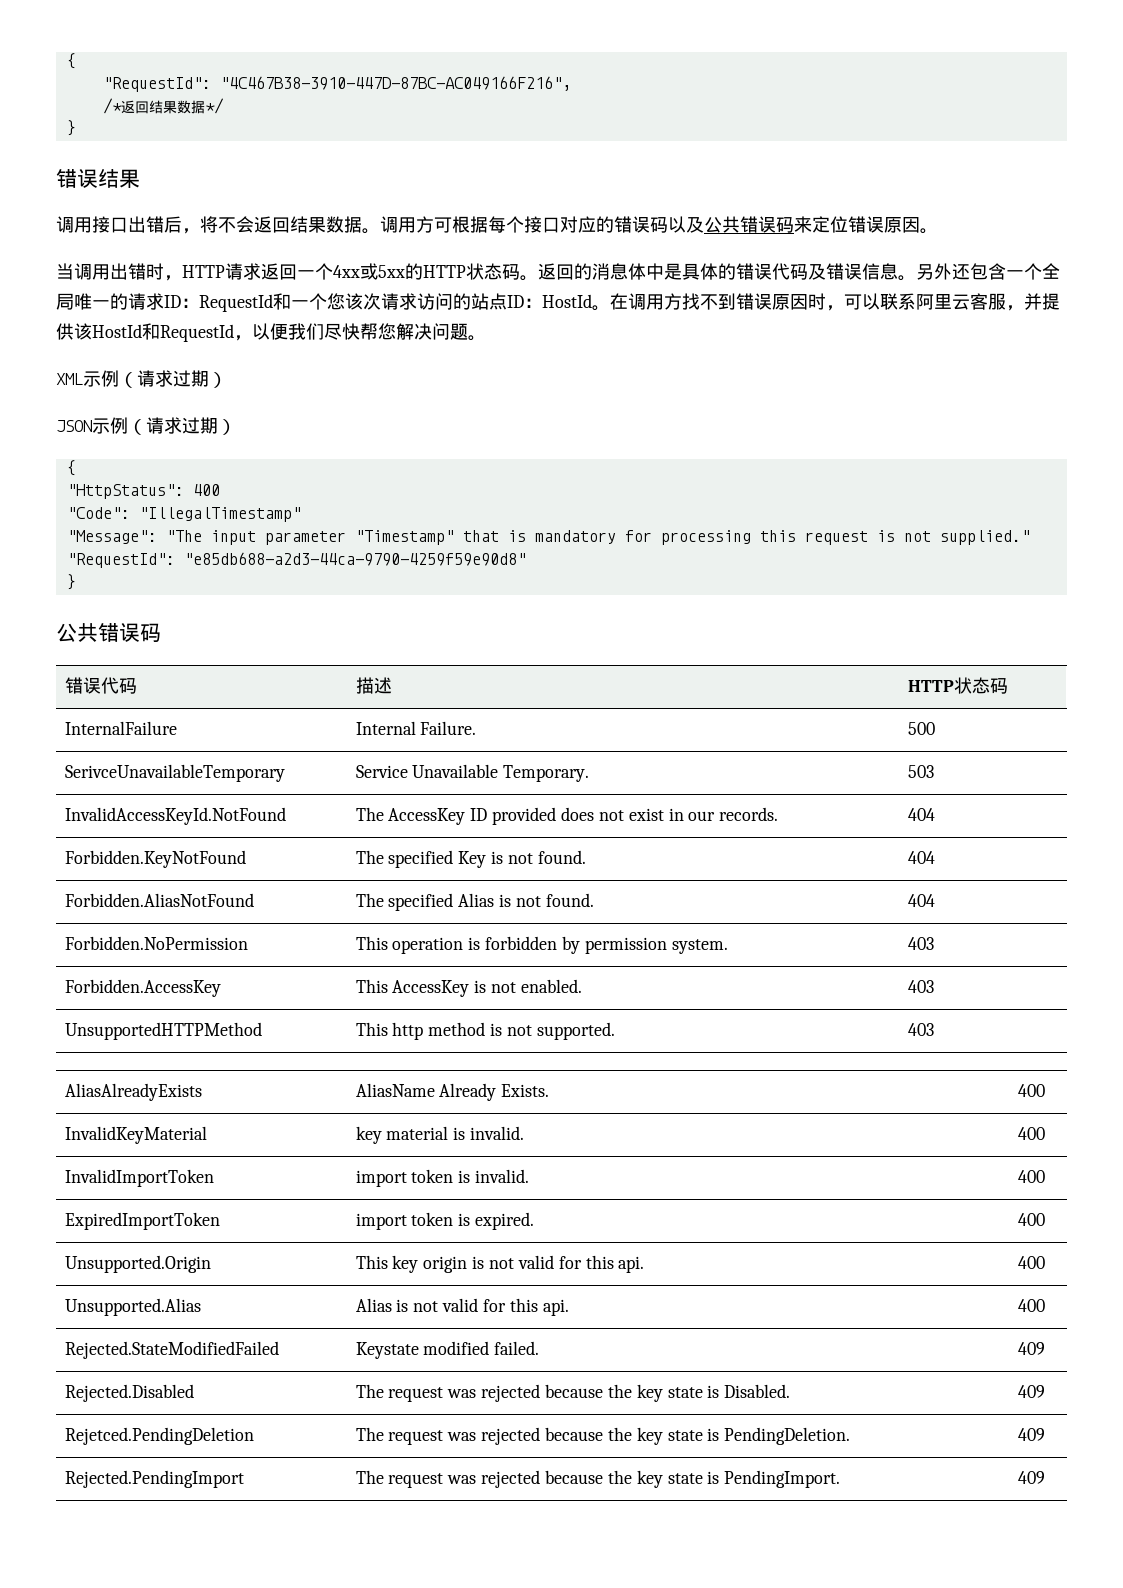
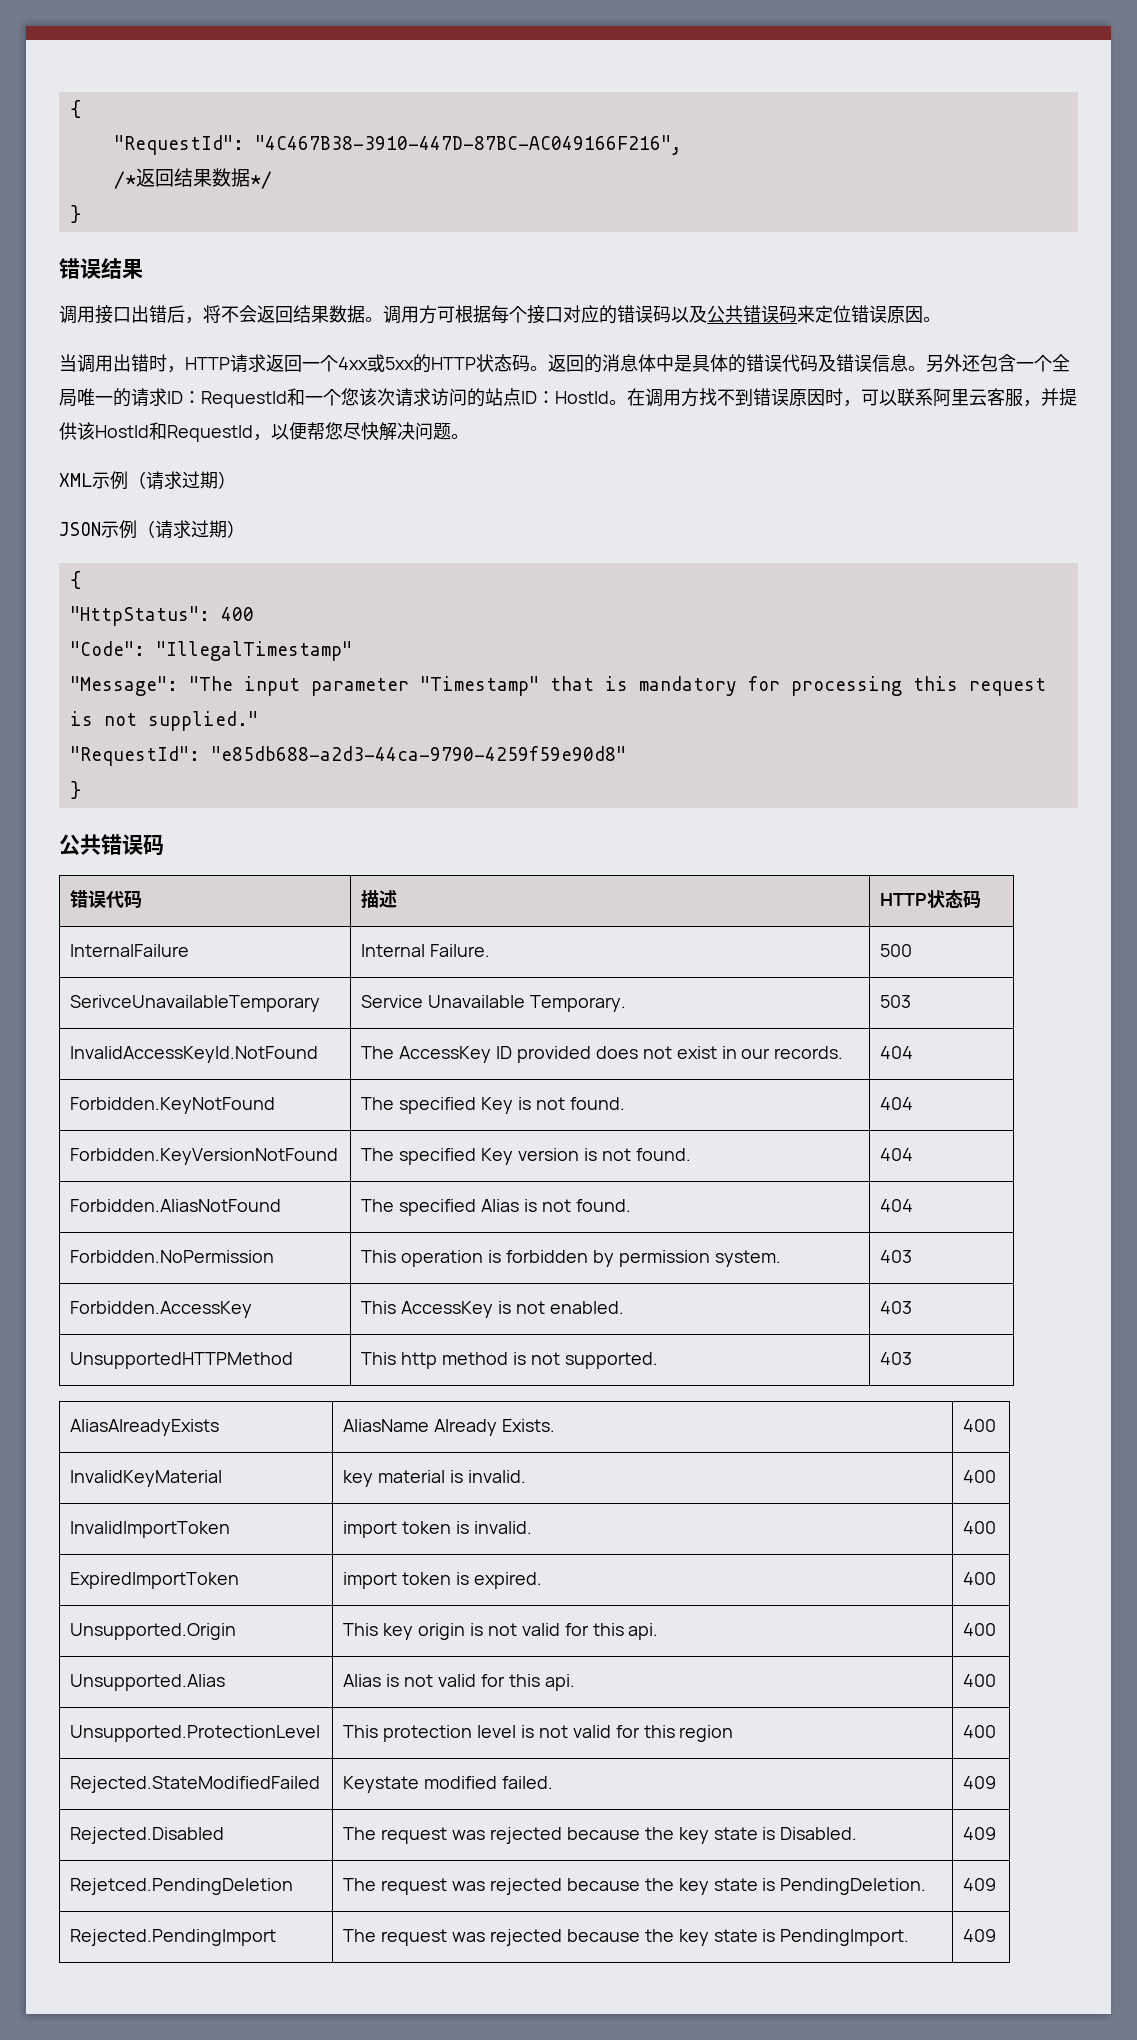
[288,323,396,340] 我们尽快帮您 -> [307,422,379,440] 帮您尽快
(935, 857) none -> [70,1148,339,1165] [361,1148,691,1165] [880,1148,914,1161] // Forbidden.KeyVersionNotFound | The specified Key version is not found. | 404
(1045, 1305) none -> [70,1725,321,1742] [343,1725,734,1742] [963,1725,997,1738] // Unsupported.ProtectionLevel | This protection level is not valid for this region | 400

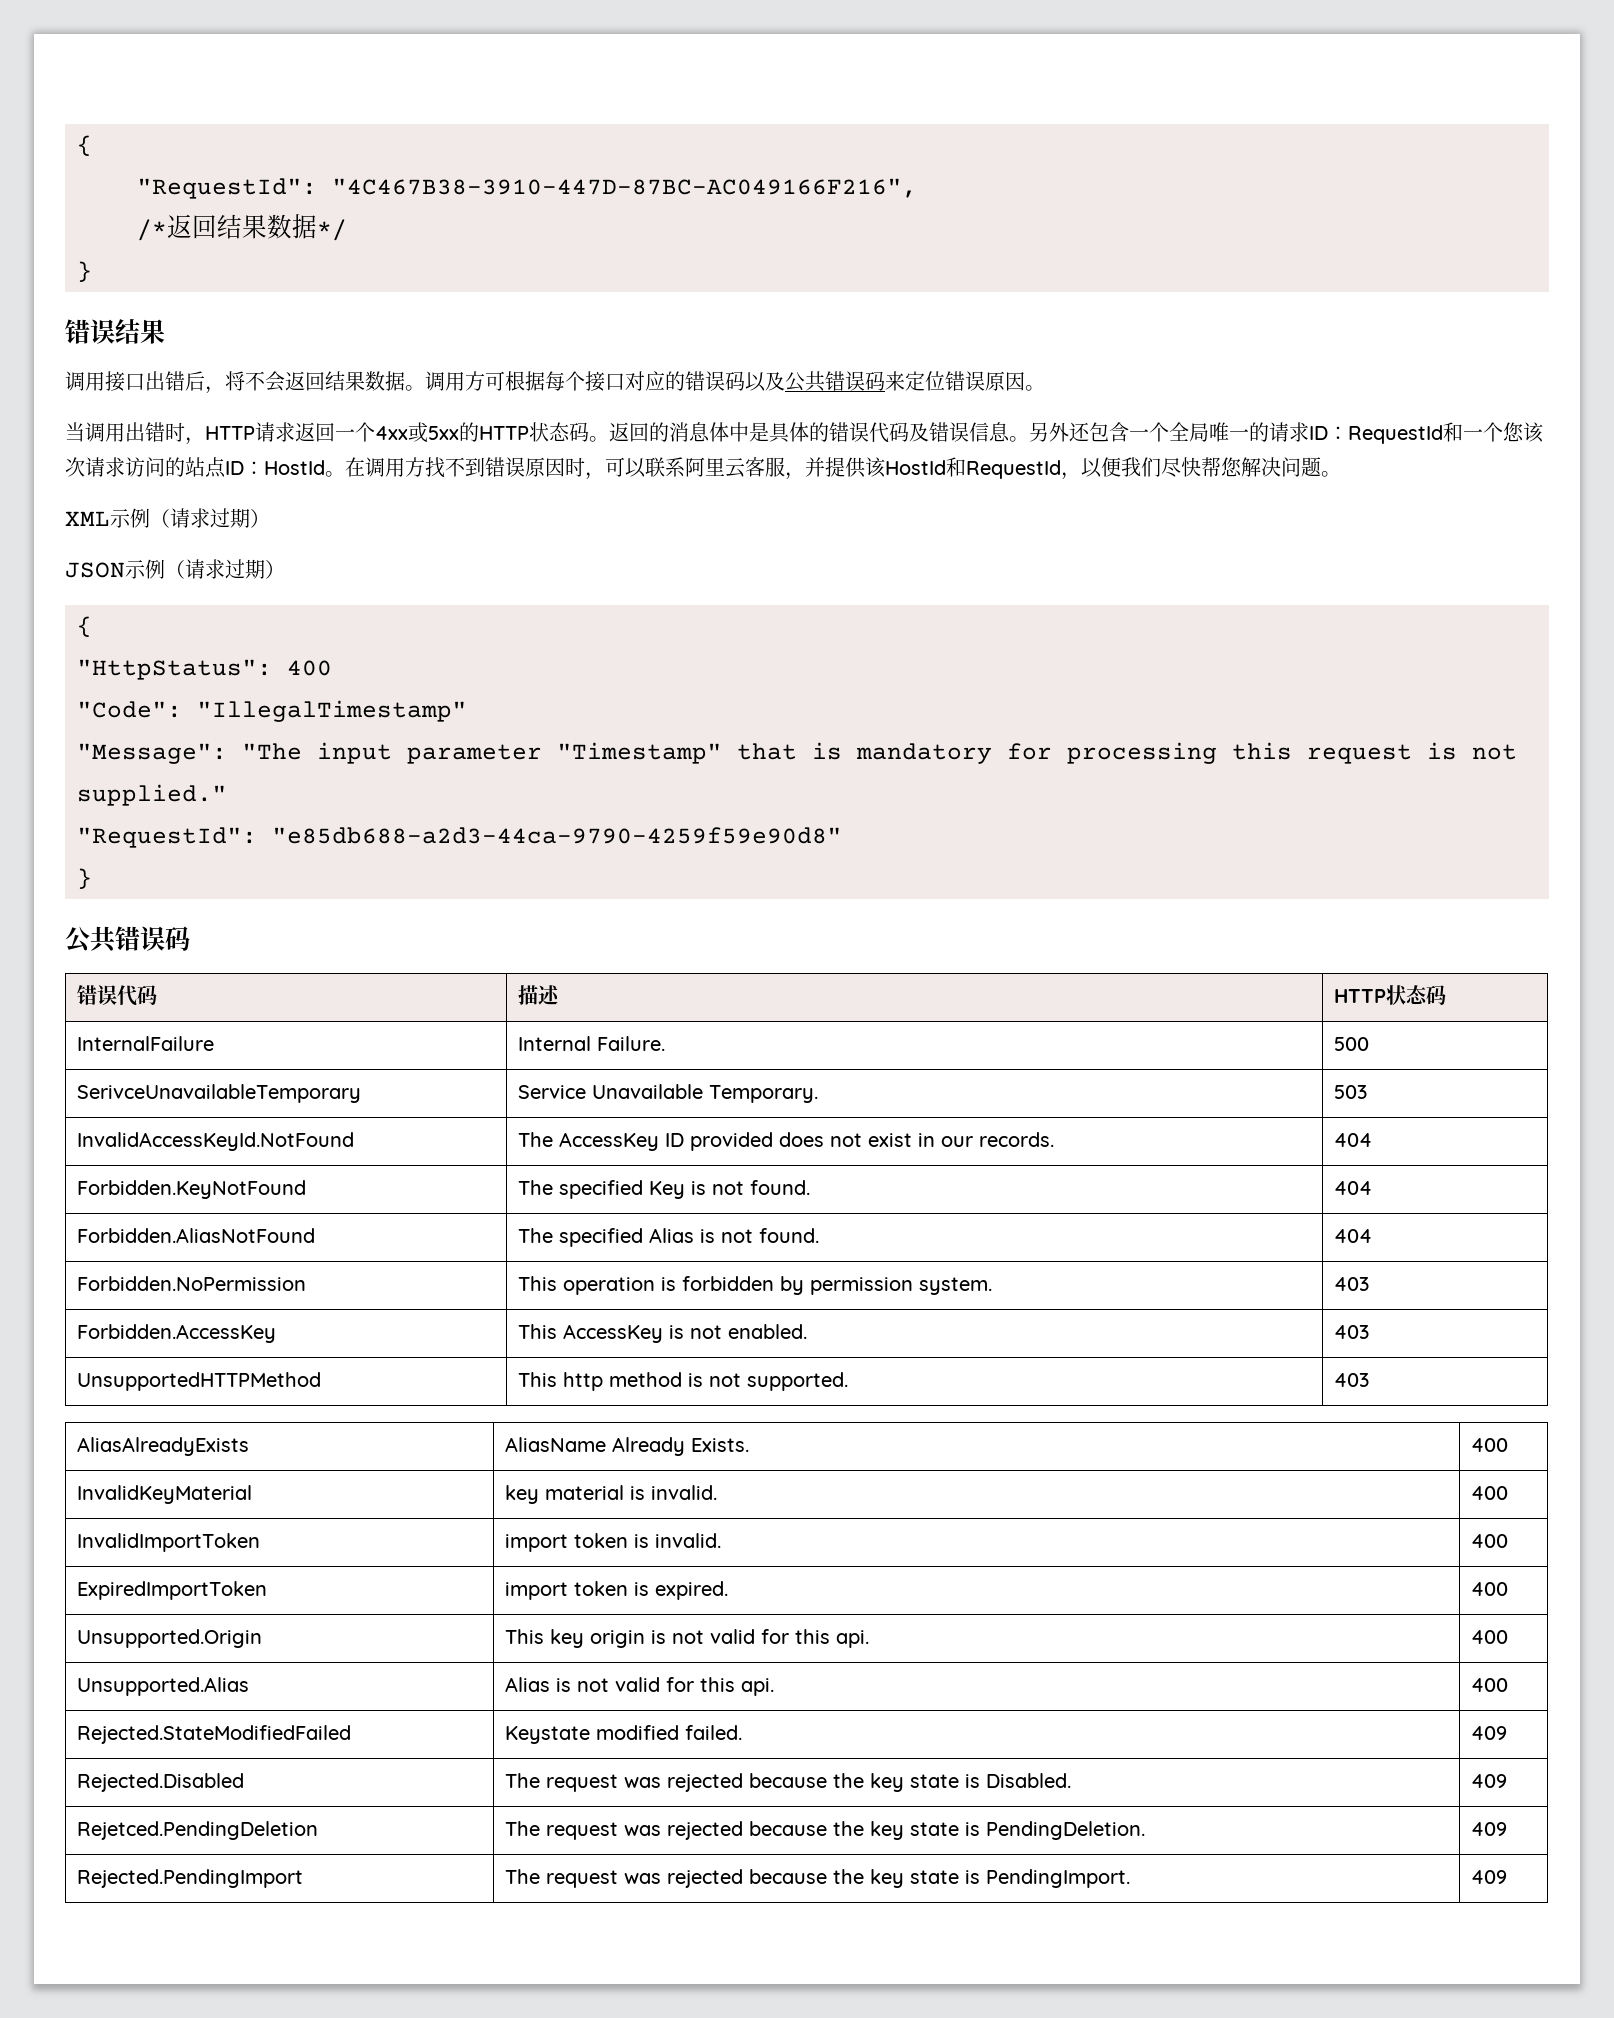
[307,422,379,440] 帮您尽快 -> [1121,457,1242,478] 我们尽快帮您
[70,1148,339,1165] [361,1148,691,1165] [880,1148,914,1161] // Forbidden.KeyVersionNotFound | The specified Key version is not found. | 404 -> (1372, 1188) none
[70,1725,321,1742] [343,1725,734,1742] [963,1725,997,1738] // Unsupported.ProtectionLevel | This protection level is not valid for this region | 400 -> (1508, 1685) none

